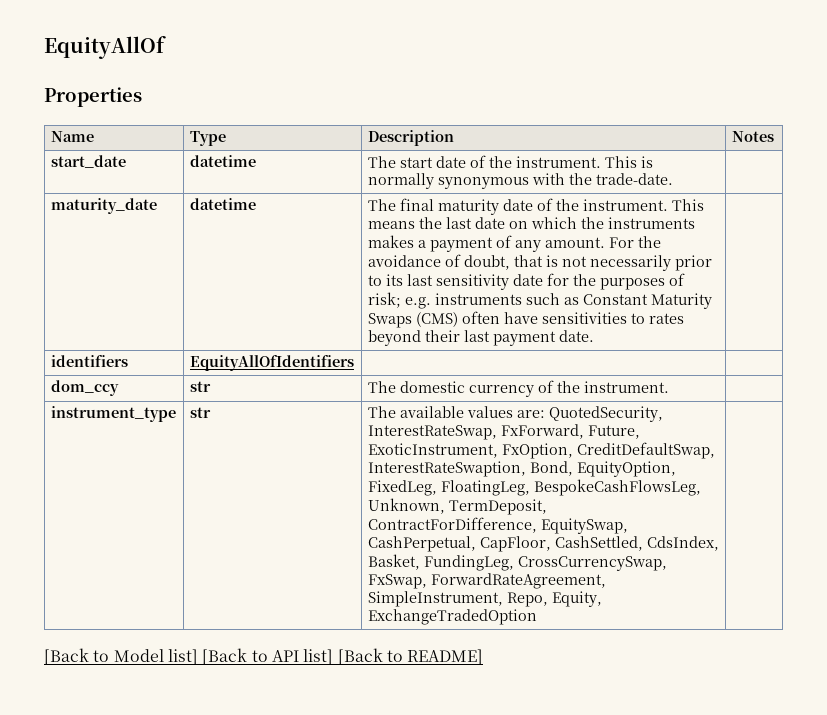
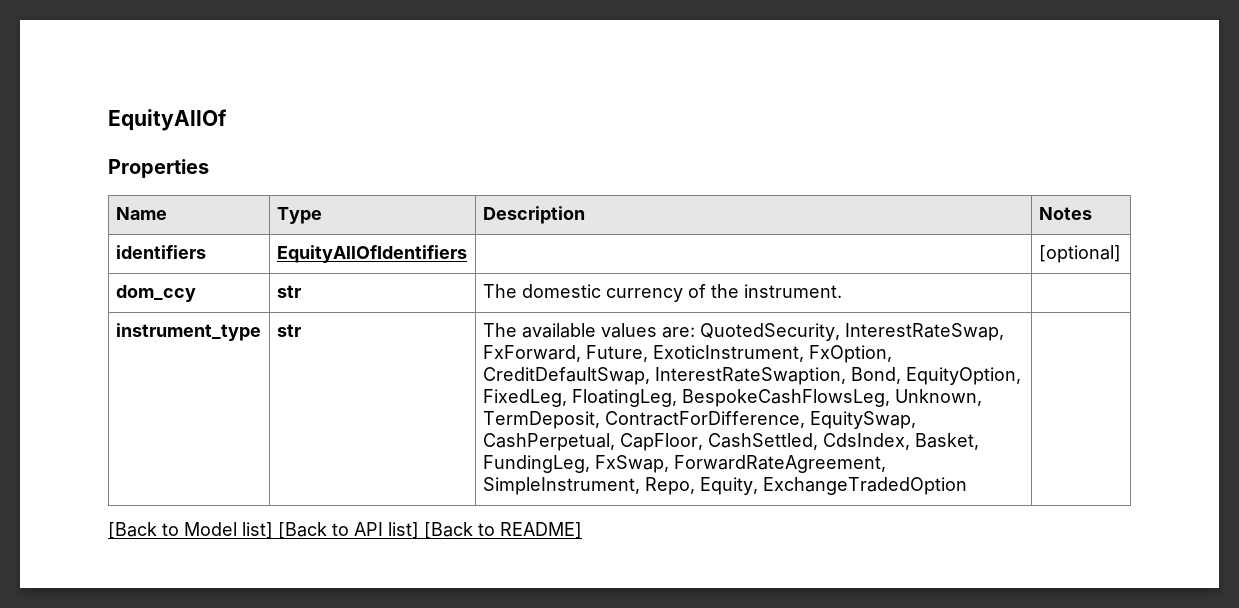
[50,155,126,168] [189,155,256,167] [367,155,653,168] [367,173,673,189] [50,198,157,214] [189,198,256,210] [367,198,704,215] [367,217,695,229] [367,235,661,252] [367,254,712,271] [367,273,685,290] [367,292,712,309] [367,311,684,328] [367,330,594,346] // start_date | datetime | The start date of the instrument. This is normally synonymous with the trade-date. | // maturity_date | datetime | The final maturity date of the instrument. This means the last date on which the instruments makes a payment of any amount. For the avoidance of doubt, that is not necessarily prior to its last sensitivity date for the purposes of risk; e.g. instruments such as Constant Maturity Swaps (CMS) often have sensitivities to rates beyond their last payment date. | -> (1092, 213) none
(354, 363) none -> [1038,245,1121,263] [optional]
[517,556,667,571] CrossCurrencySwap, -> (590, 464) none

